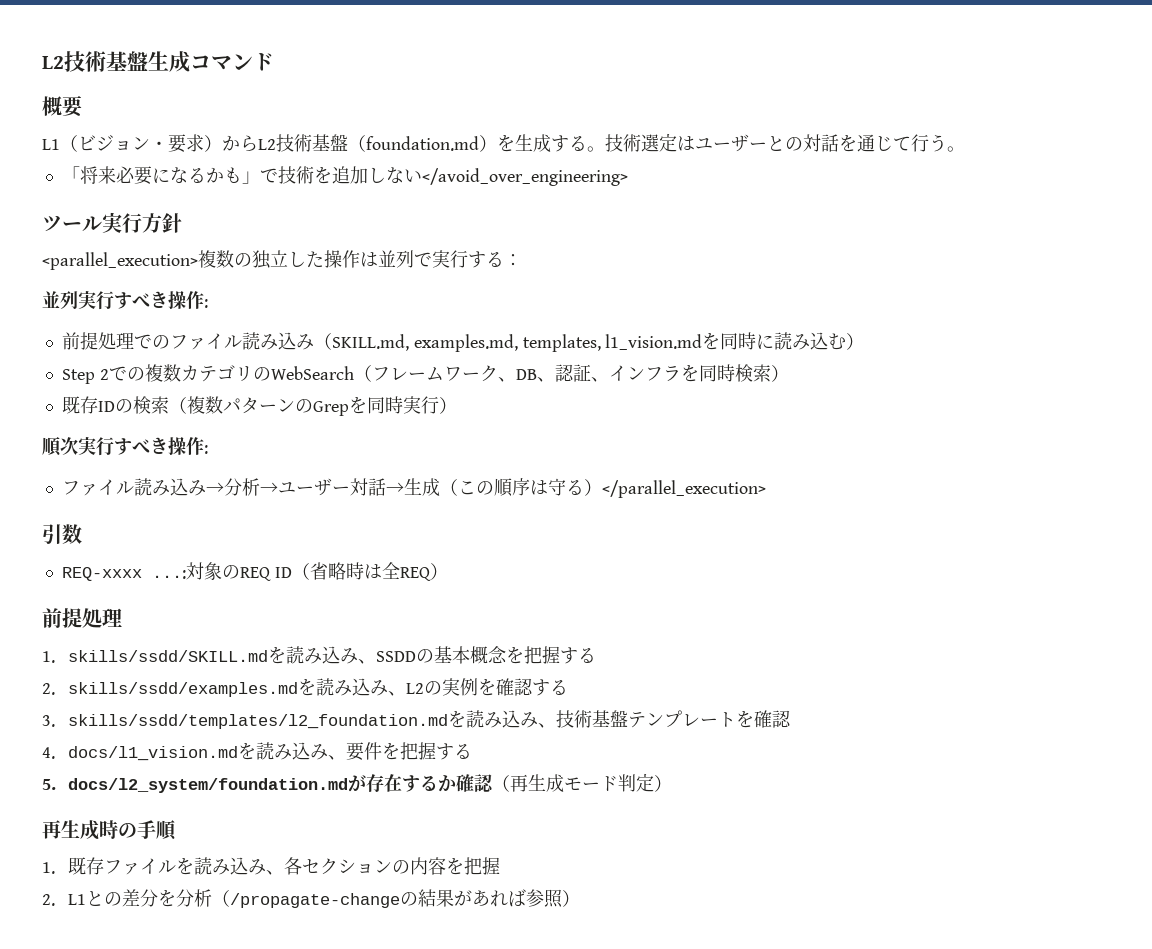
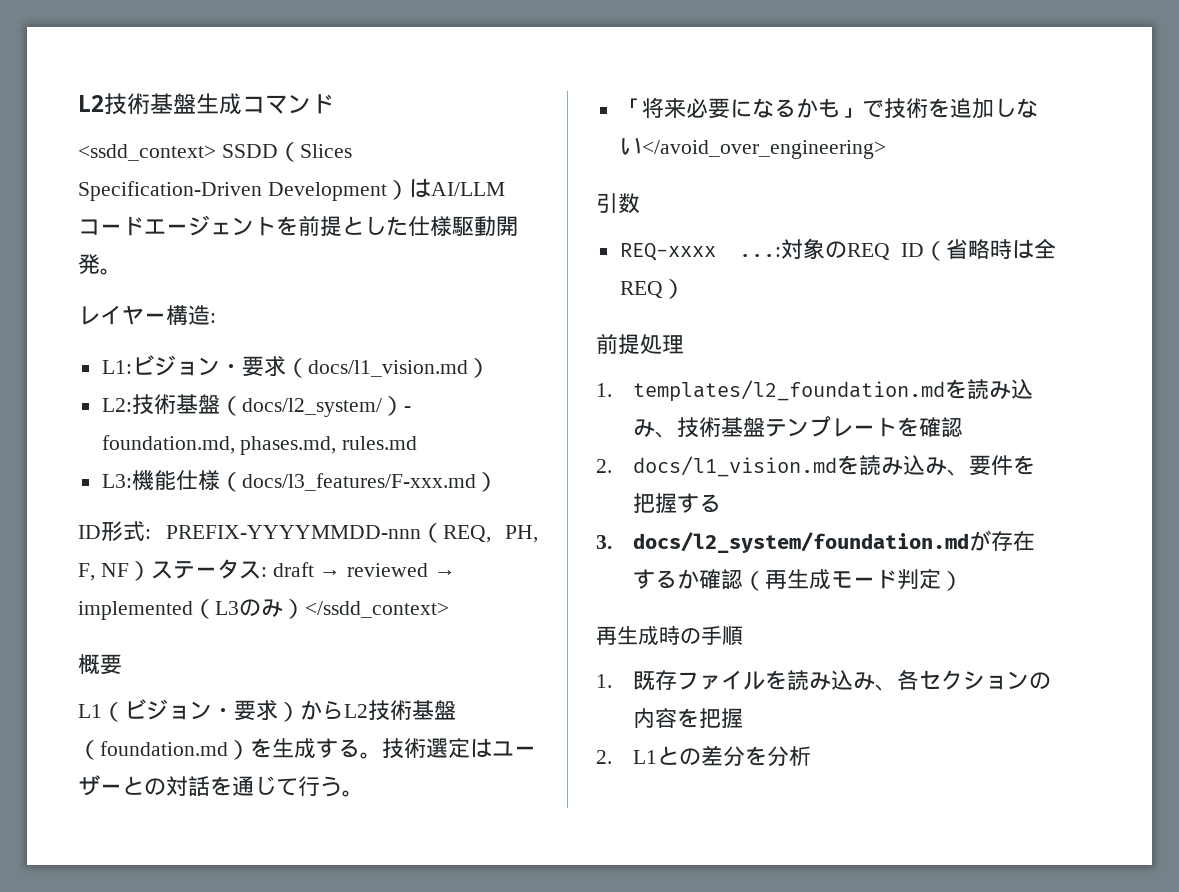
(274, 62) none -> [78,142,352,162] [78,178,505,201] [78,215,518,236] [78,254,122,275] [78,305,216,326] [101,355,490,378] [101,394,411,417] [101,435,418,455] [101,470,498,492] [78,521,538,543] [78,559,457,581] [78,599,449,620] // <ssdd_context> SSDD（Slices Specification-Driven Development）はAI/LLMコードエージェントを前提とした仕様駆動開発。 // レイヤー構造: // L1:ビジョン・要求（docs/l1_vision.md） // L2:技術基盤（docs/l2_system/）- foundation.md, phases.md, rules.md // L3:機能仕様（docs/l3_features/F-xxx.md） // ID形式: PREFIX-YYYYMMDD-nnn（REQ, PH, F, NF）ステータス: draft → reviewed → implemented（L3のみ）</ssdd_context>
[42,212,182,233] [42,250,522,270] [42,291,208,310] [61,332,865,352] [61,364,789,384] [61,396,457,416] [42,437,208,456] [61,478,766,498] // ツール実行方針 // <parallel_execution>複数の独立した操作は並列で実行する： // 並列実行すべき操作: // 前提処理でのファイル読み込み（SKILL.md, examples.md, templates, l1_vision.mdを同時に読み込む） // Step 2での複数カテゴリのWebSearch（フレームワーク、DB、認証、インフラを同時検索） // 既存IDの検索（複数パターンのGrepを同時実行） // 順次実行すべき操作: // ファイル読み込み→分析→ユーザー対話→生成（この順序は守る）</parallel_execution> -> (886, 149) none
[67,646,596,664] [42,678,568,697] [42,714,448,729] skills/ssdd/SKILL.mdを読み込み、SSDDの基本概念を把握する // 2. skills/ssdd/examples.mdを読み込み、L2の実例を確認する // 3. skills/ssdd/templates/l2_foundation.md -> [633,380,946,402] templates/l2_foundation.md
[42,747,55,759] 4. -> [596,459,612,473] 2.
[42,779,56,790] 5. -> [596,535,612,549] 3.
[211,889,580,908] （/propagate-changeの結果があれば参照） -> (812, 756) none

